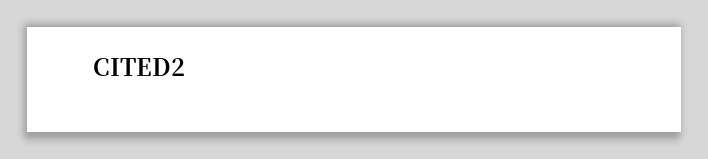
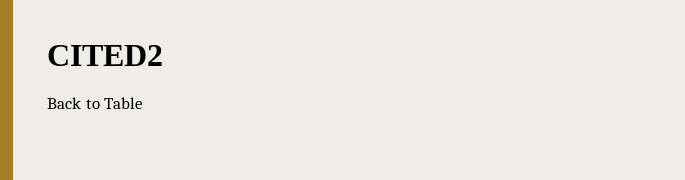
(185, 67) none -> [47,97,144,109] // Back to Table

